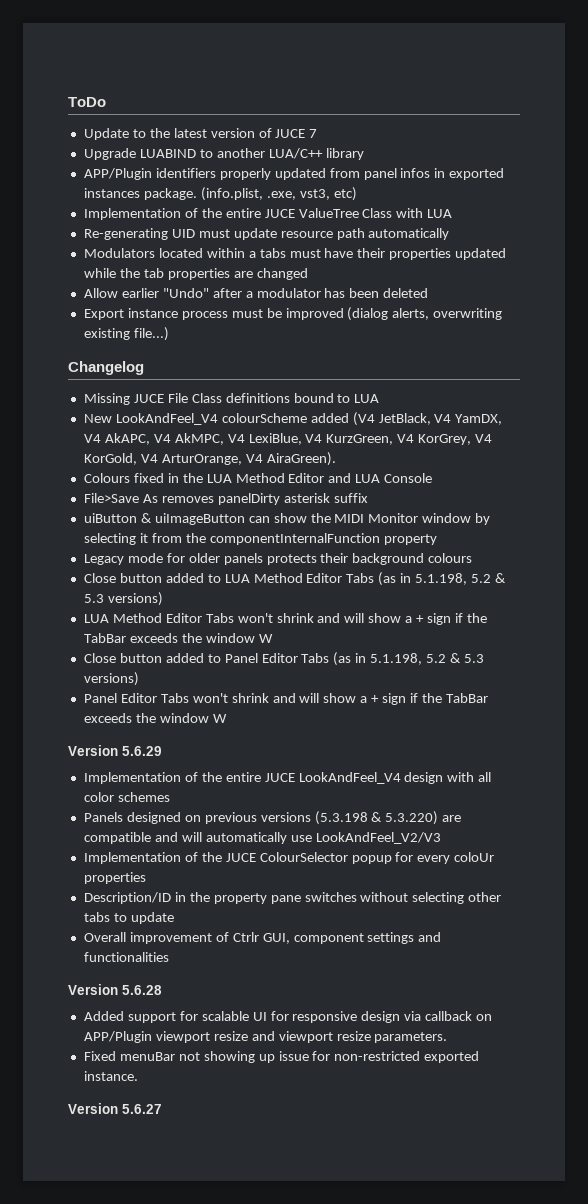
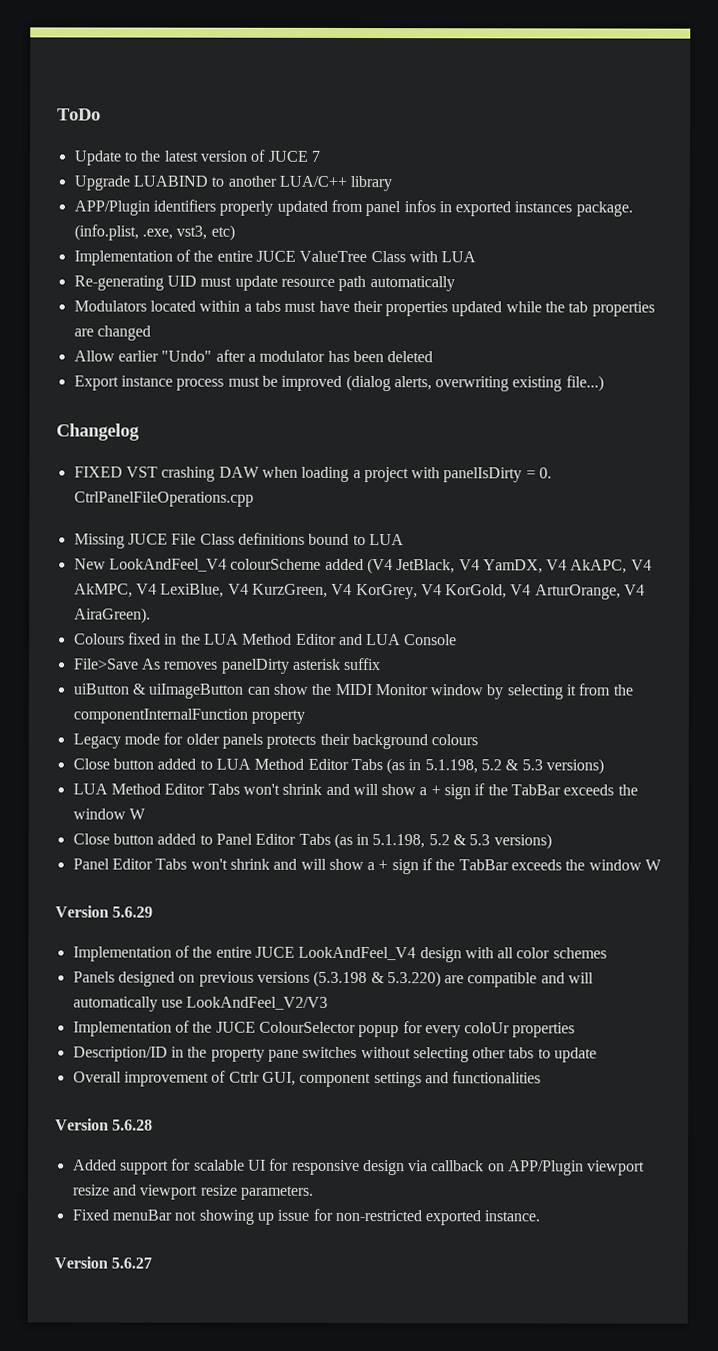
(144, 368) none -> [73,466,553,483] [73,491,254,507] // FIXED VST crashing DAW when loading a project with panelIsDirty = 0. CtrlPanelFileOperations.cpp

